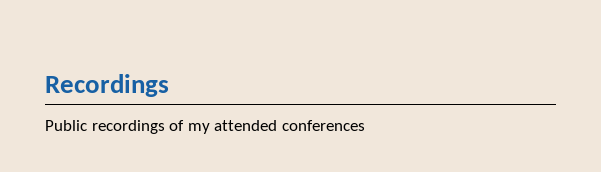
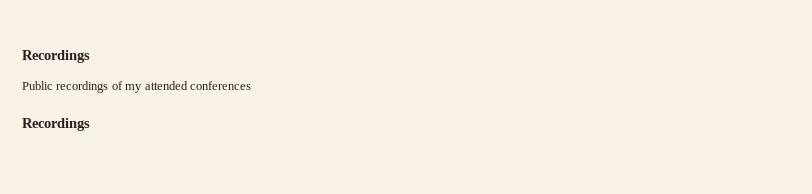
(365, 125) none -> [22,118,90,131] // Recordings

